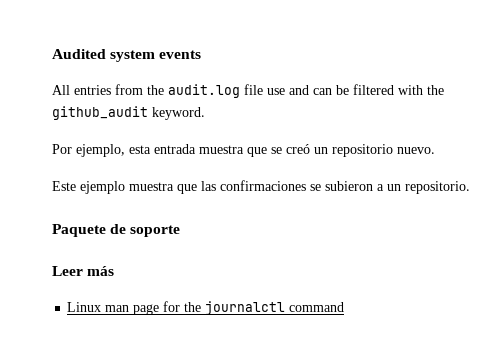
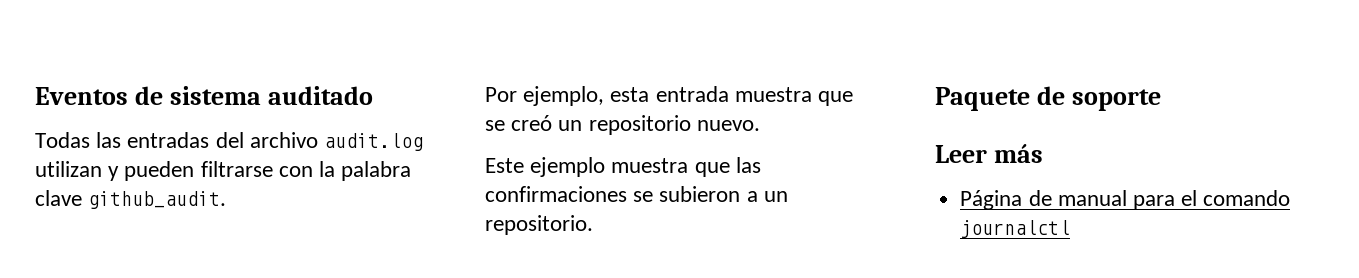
[52,49,202,62] [52,84,444,98] [52,106,205,120] Audited system events // All entries from the audit.log file use and can be filtered with the github_audit keyword. -> [35,86,373,105] [35,132,424,151] [35,161,412,181] [35,190,227,209] Eventos de sistema auditado // Todas las entradas del archivo audit.log utilizan y pueden filtrarse con la palabra clave github_audit.
[67,301,345,315] Linux man page for the journalctl command -> [960,190,1291,210] [960,220,1071,238] Página de manual para el comando journalctl

